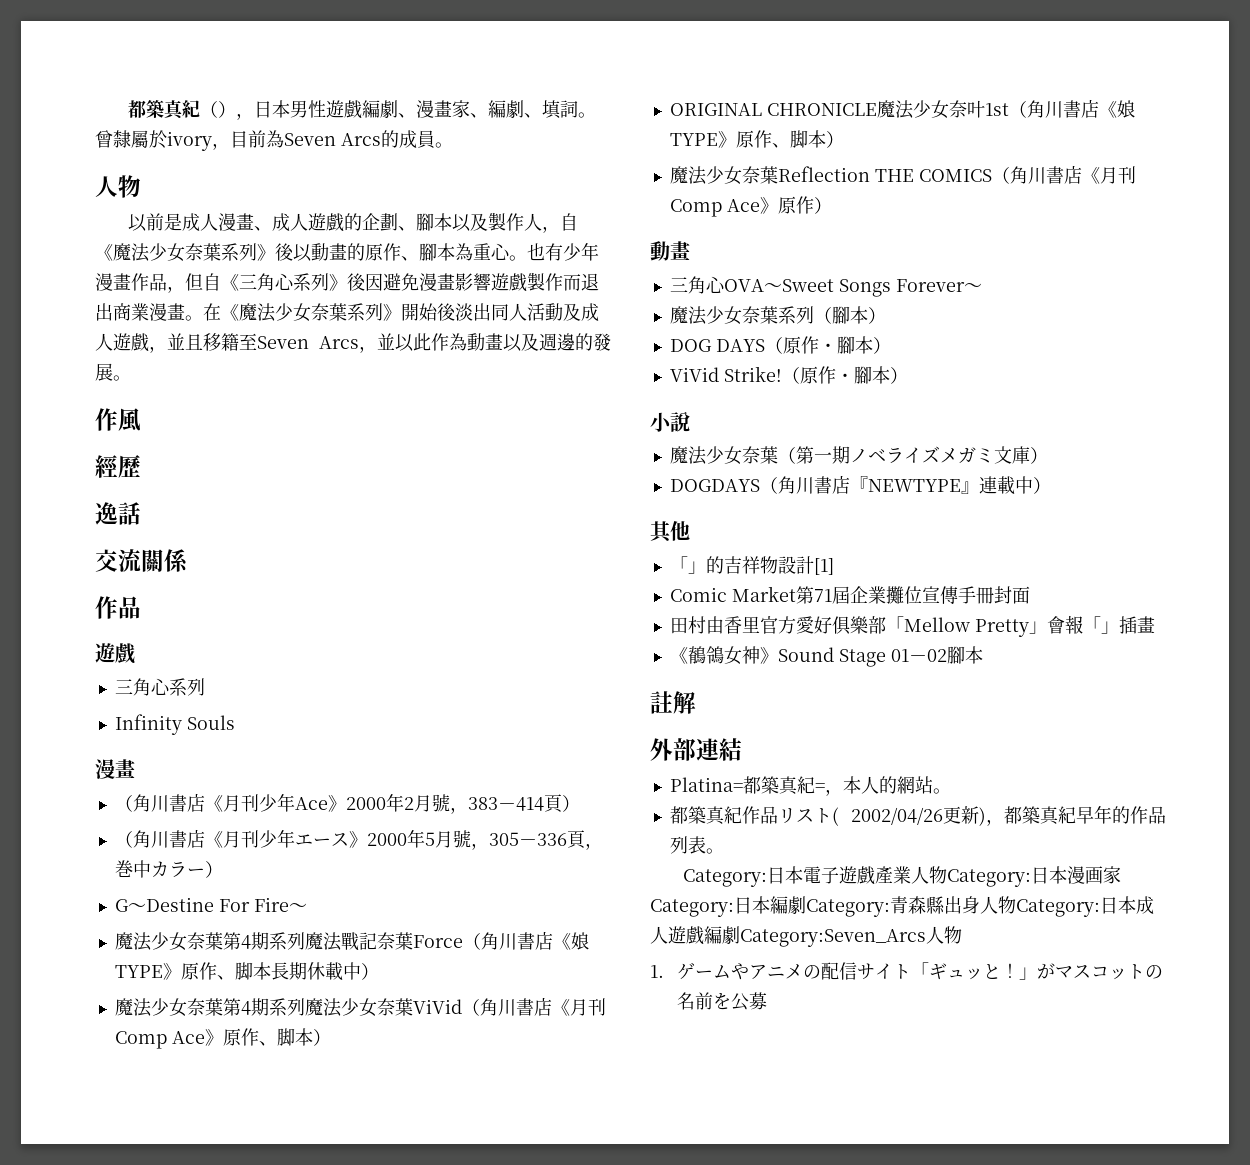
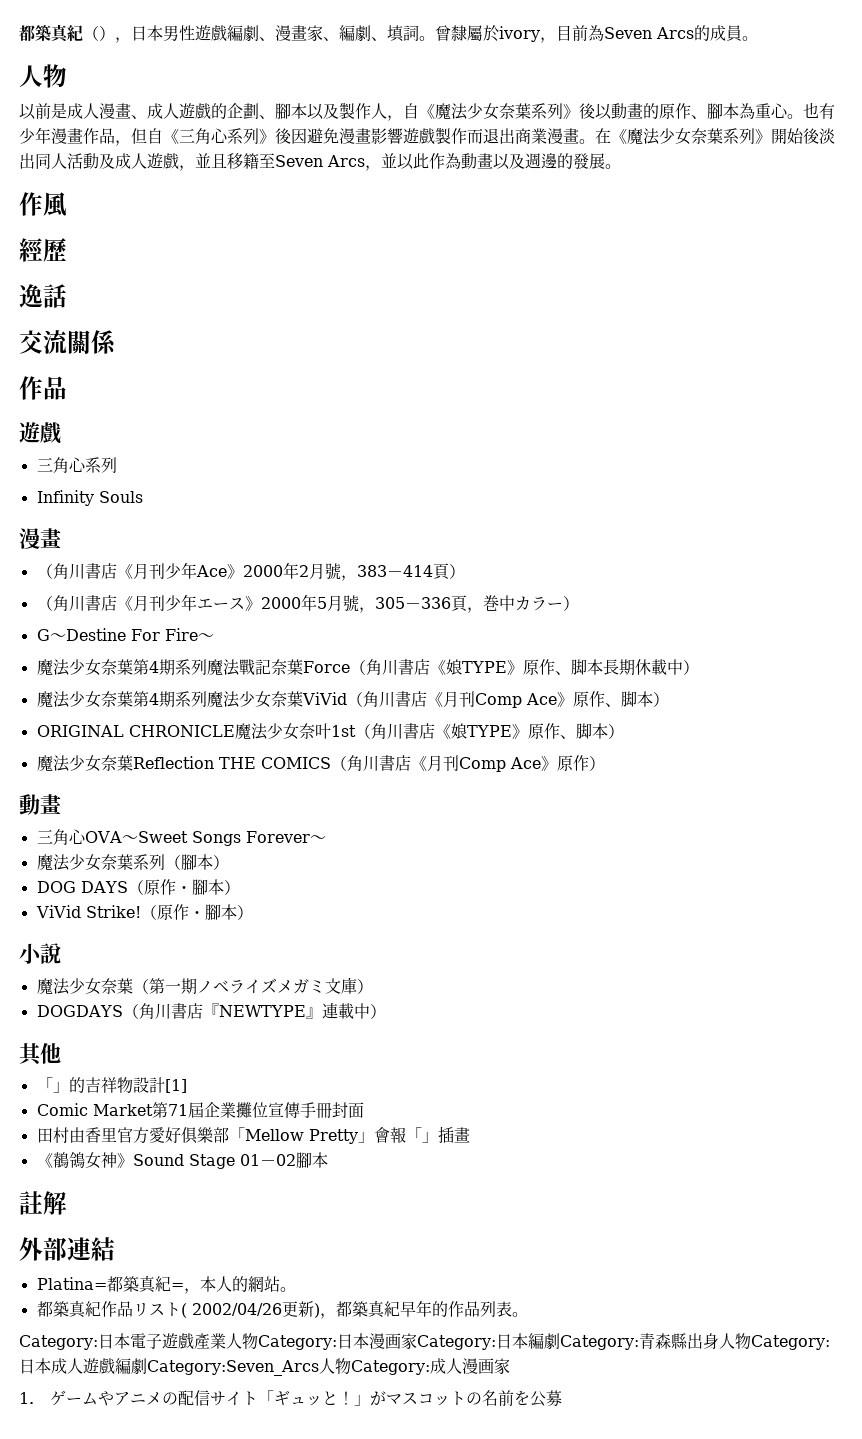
(962, 935) none -> [351,1358,510,1375] Category:成人漫画家

